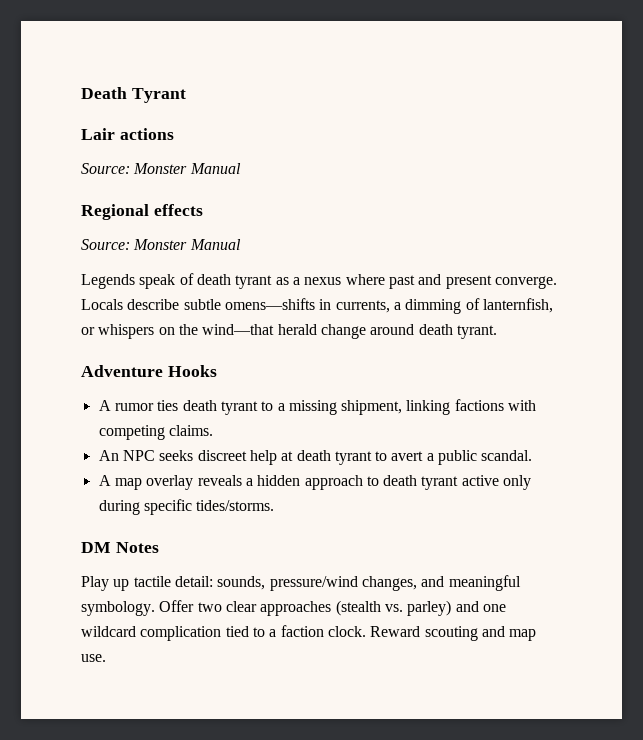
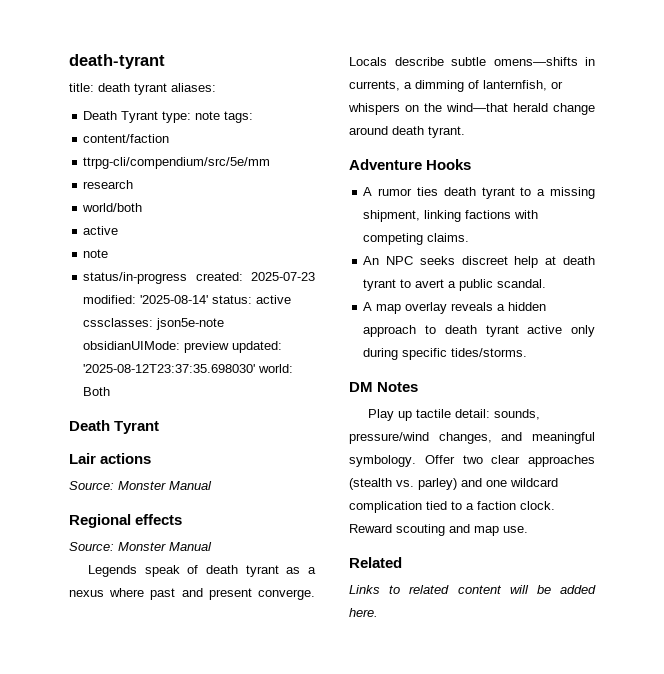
(81, 93) none -> [69,54,165,69] [69,83,216,95] [83,111,254,123] [83,134,170,143] [83,157,271,169] [83,180,134,189] [82,203,143,212] [83,226,119,235] [83,249,109,258] [83,272,315,284] [83,295,292,304] [83,318,225,330] [83,341,283,353] [83,364,294,373] [83,387,111,396] death-tyrant // title: death tyrant aliases: // Death Tyrant type: note tags: // content/faction // ttrpg-cli/compendium/src/5e/mm // research // world/both // active // note // status/in-progress created: 2025-07-23 modified: '2025-08-14' status: active cssclasses: json5e-note obsidianUIMode: preview updated: '2025-08-12T23:37:35.698030' world: Both //
(106, 658) none -> [349,557,402,568] [349,585,596,594] [349,608,378,617] // Related // Links to related content will be added here.

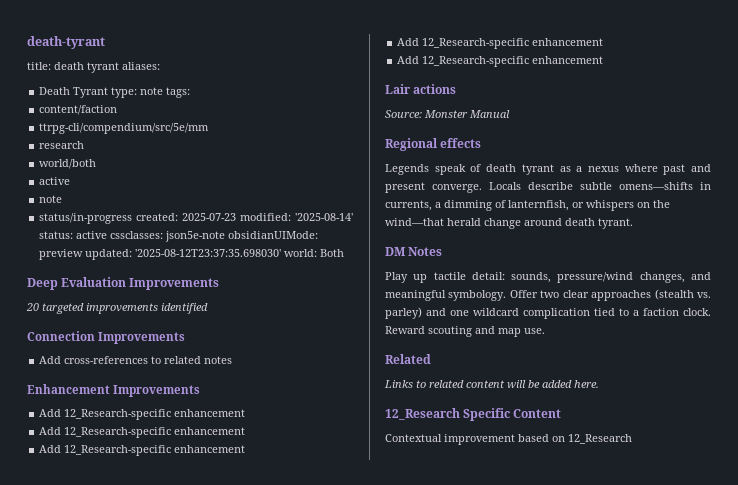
[69,420,160,434] Death Tyrant -> [27,277,220,290] [26,303,208,314] [27,331,186,344] [39,356,233,364] [27,384,201,397] [39,409,246,420] [39,427,246,438] [39,445,246,456] [397,38,604,49] [397,56,604,67] Deep Evaluation Improvements // 20 targeted improvements identified // Connection Improvements // Add cross-references to related notes // Enhancement Improvements // Add 12_Research-specific enhancement // Add 12_Research-specific enhancement // Add 12_Research-specific enhancement // Add 12_Research-specific enhancement // Add 12_Research-specific enhancement
[69,542,212,551] // Source: Monster Manual -> (482, 143) none
[349,159,472,170] [363,187,595,199] [363,210,539,222] [363,233,470,245] [363,256,595,268] [363,279,547,291] [363,302,547,314] [363,325,595,337] [363,348,528,360] // Adventure Hooks // A rumor ties death tyrant to a missing shipment, linking factions with competing claims. // An NPC seeks discreet help at death tyrant to avert a public scandal. // A map overlay reveals a hidden approach to death tyrant active only during specific tides/storms. -> (633, 223) none
(378, 612) none -> [385,408,562,421] [385,434,632,445] // 12_Research Specific Content // Contextual improvement based on 12_Research

